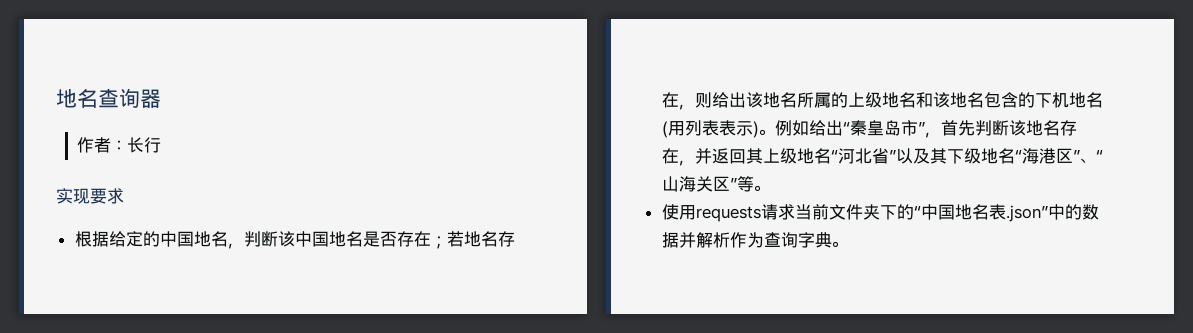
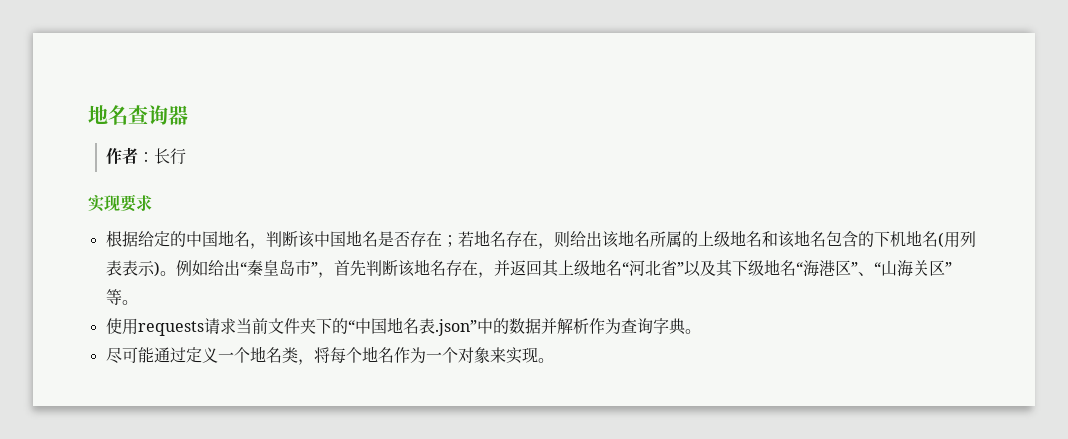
(848, 244) none -> [105,346,554,365] // 尽可能通过定义一个地名类，将每个地名作为一个对象来实现。

